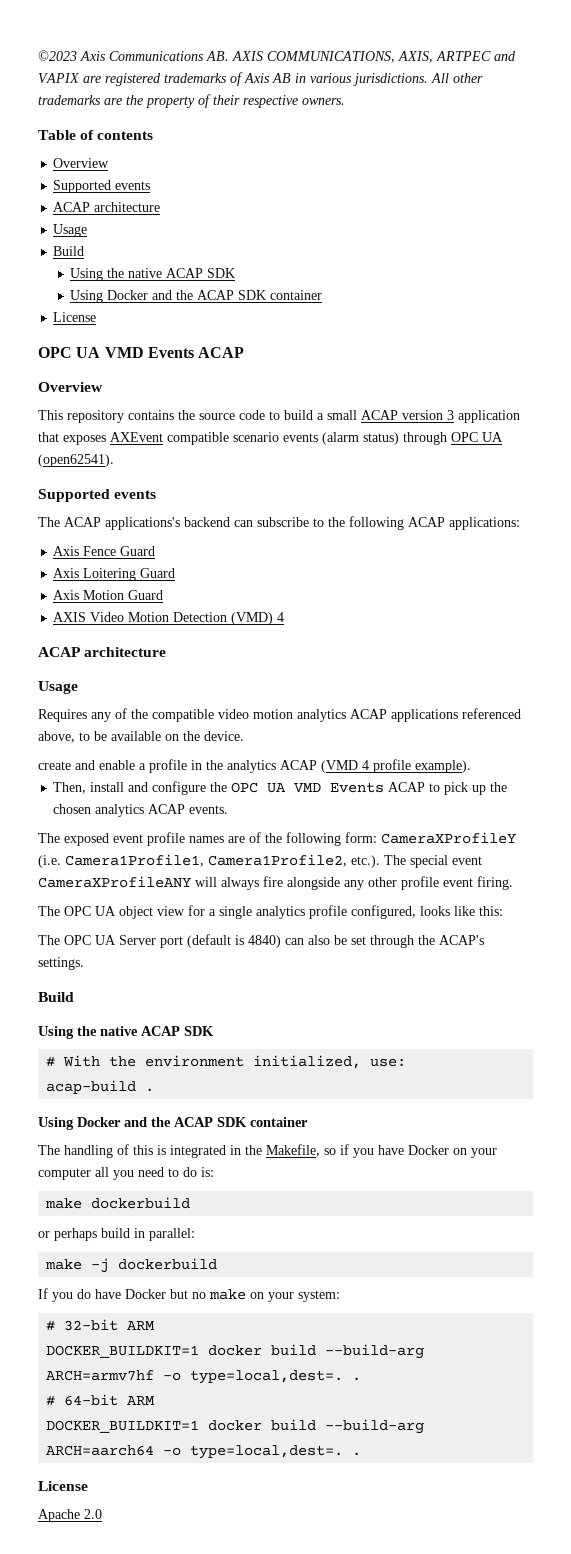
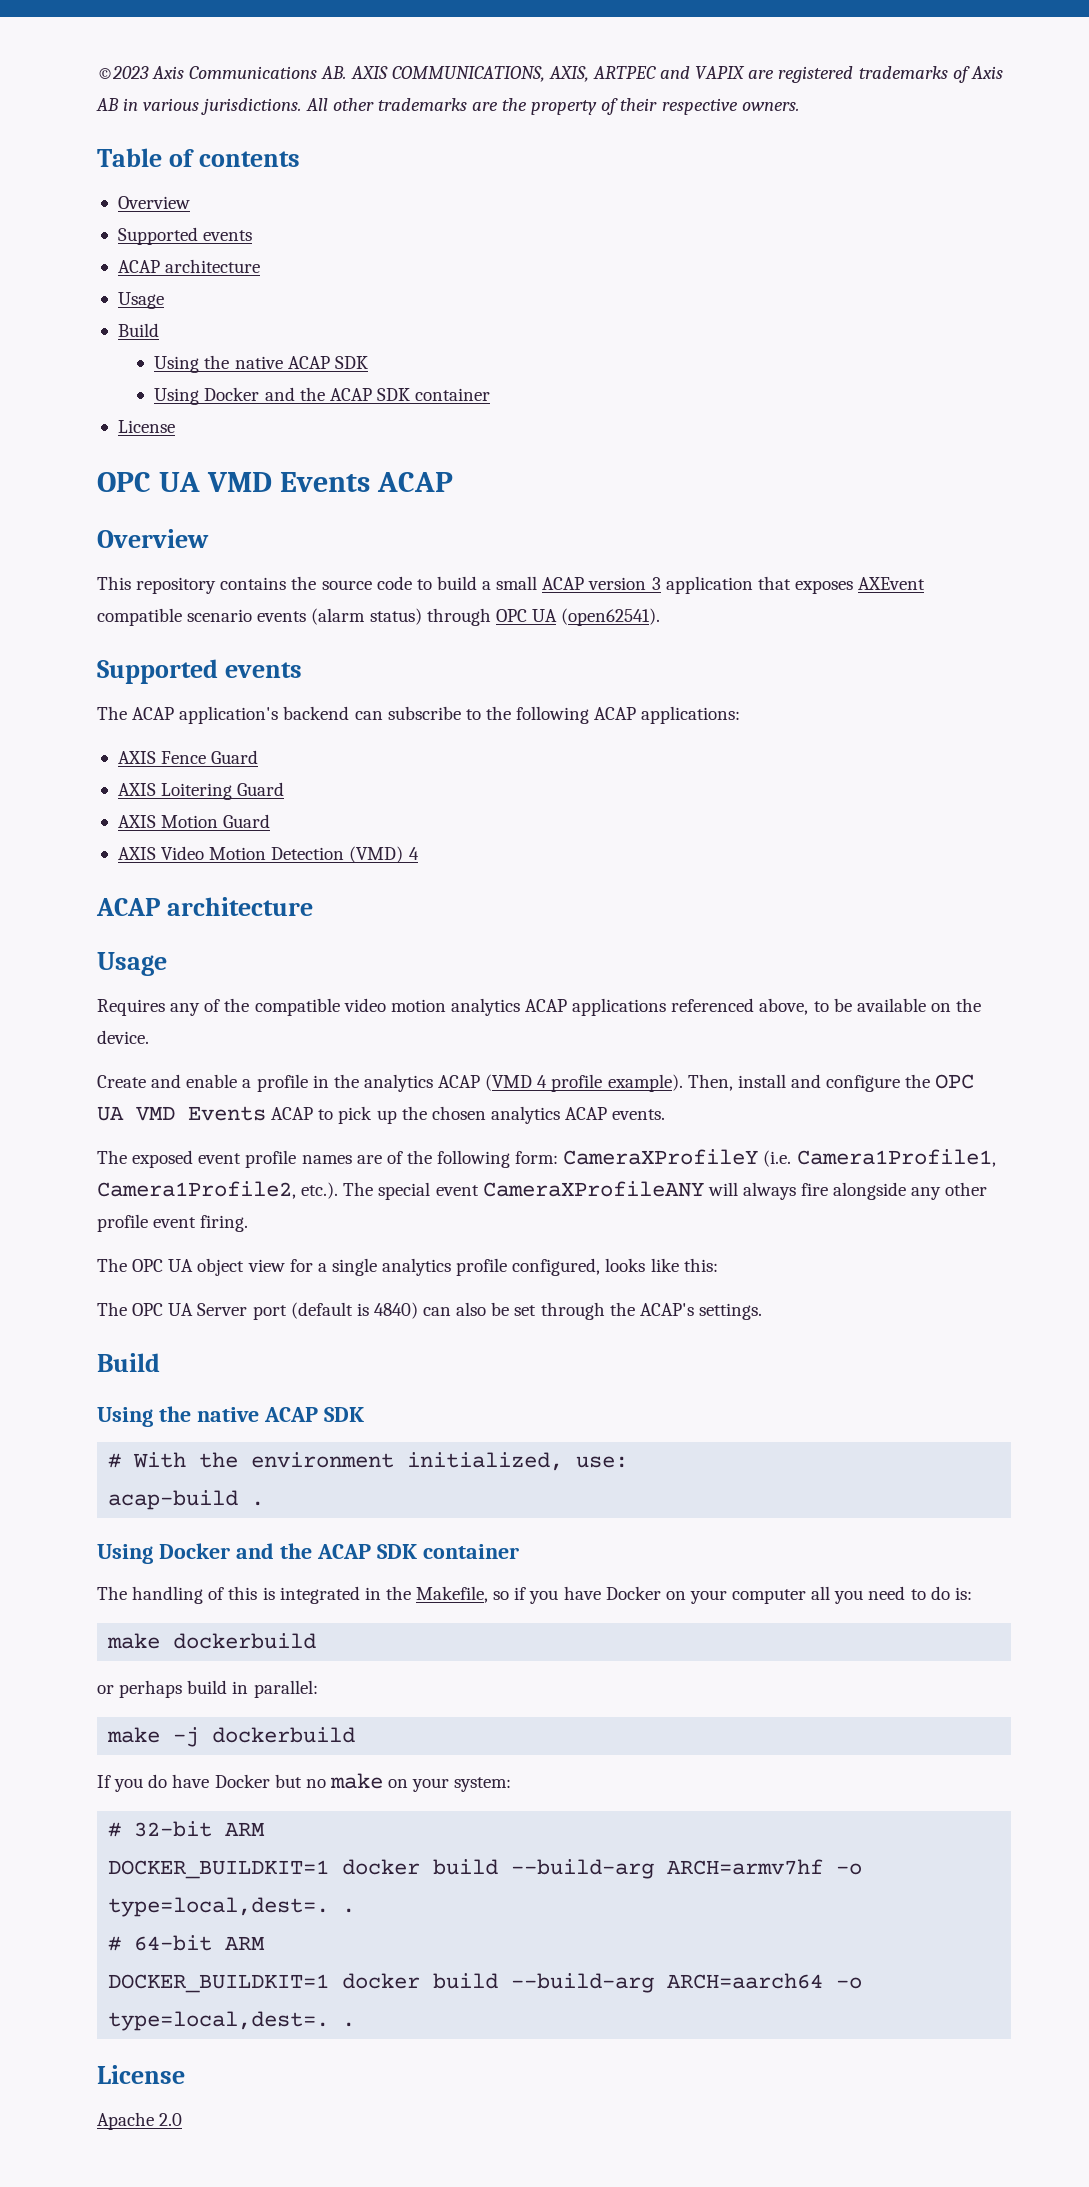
[105,517,180,530] applications's -> [179,706,279,724] application's
[53,546,80,556] Axis -> [117,751,156,764] AXIS
[53,568,80,578] Axis -> [117,783,156,796] AXIS
[53,590,80,600] Axis -> [117,815,156,828] AXIS
[38,761,71,770] create -> [97,1075,146,1088] Create
(471, 766) // -> (683, 1083) none

